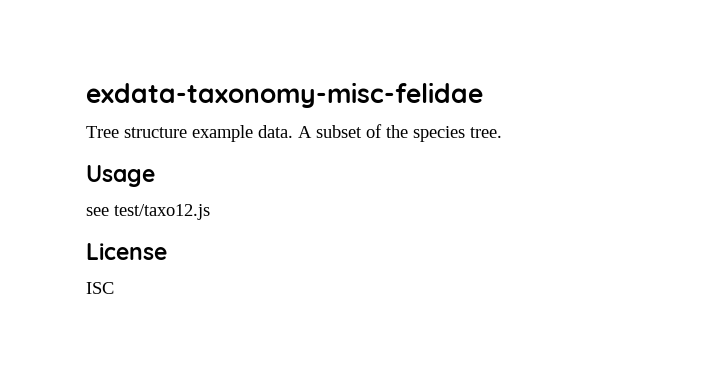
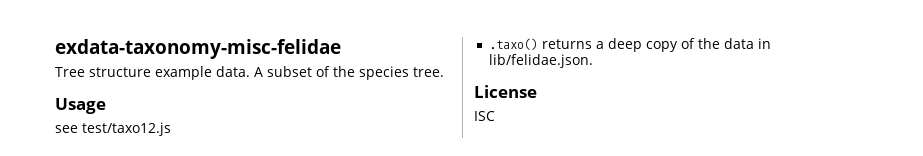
(210, 212) none -> [488,38,771,52] [488,54,593,68] // .taxo() returns a deep copy of the data in lib/felidae.json.

